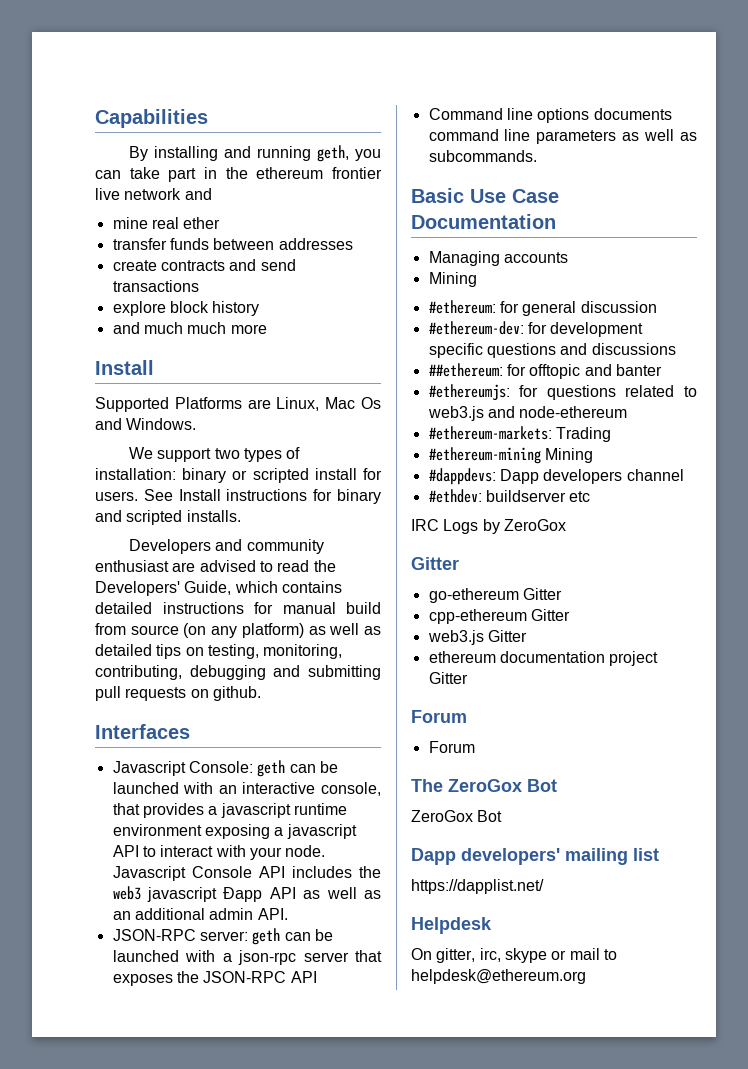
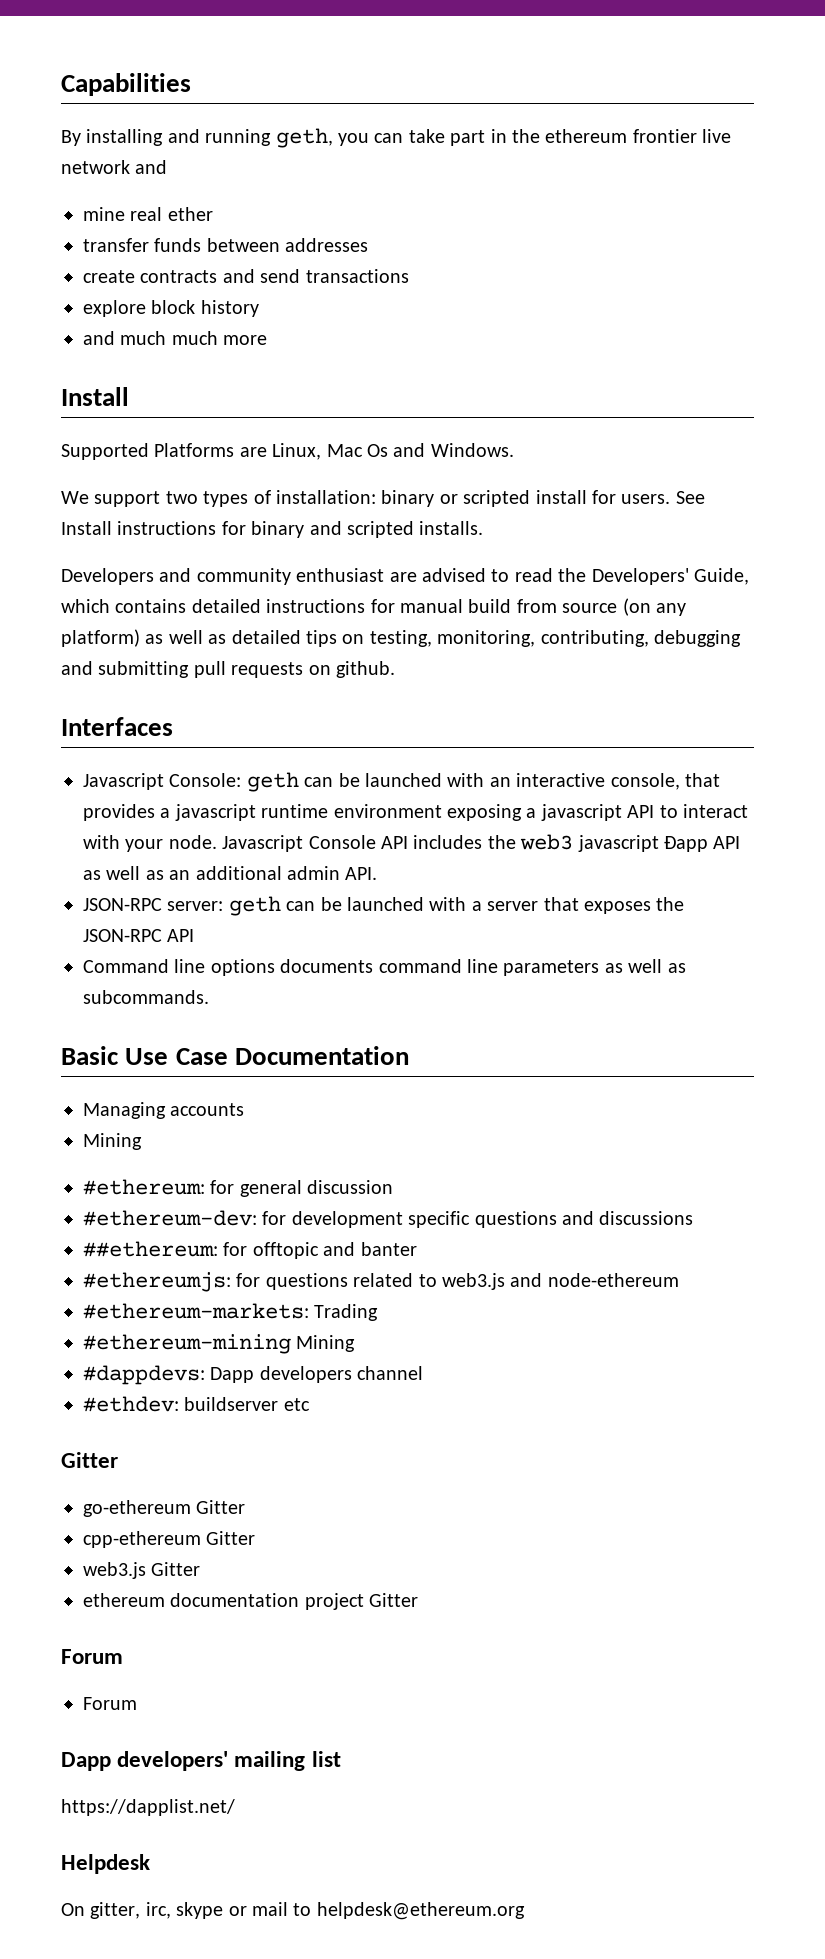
[238,950,297,965] json-rpc -> (482, 906) none
[411,519,566,534] // IRC Logs by ZeroGox -> (310, 1404) none
[411,779,557,792] [411,810,503,822] // The ZeroGox Bot // ZeroGox Bot -> (137, 1703) none

